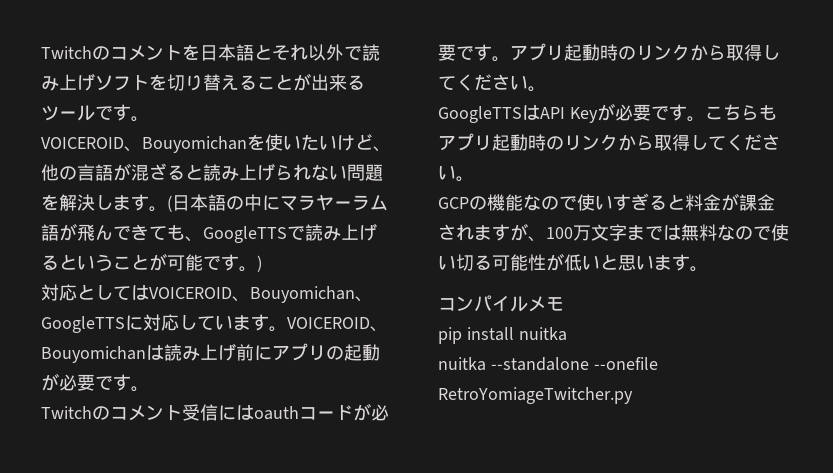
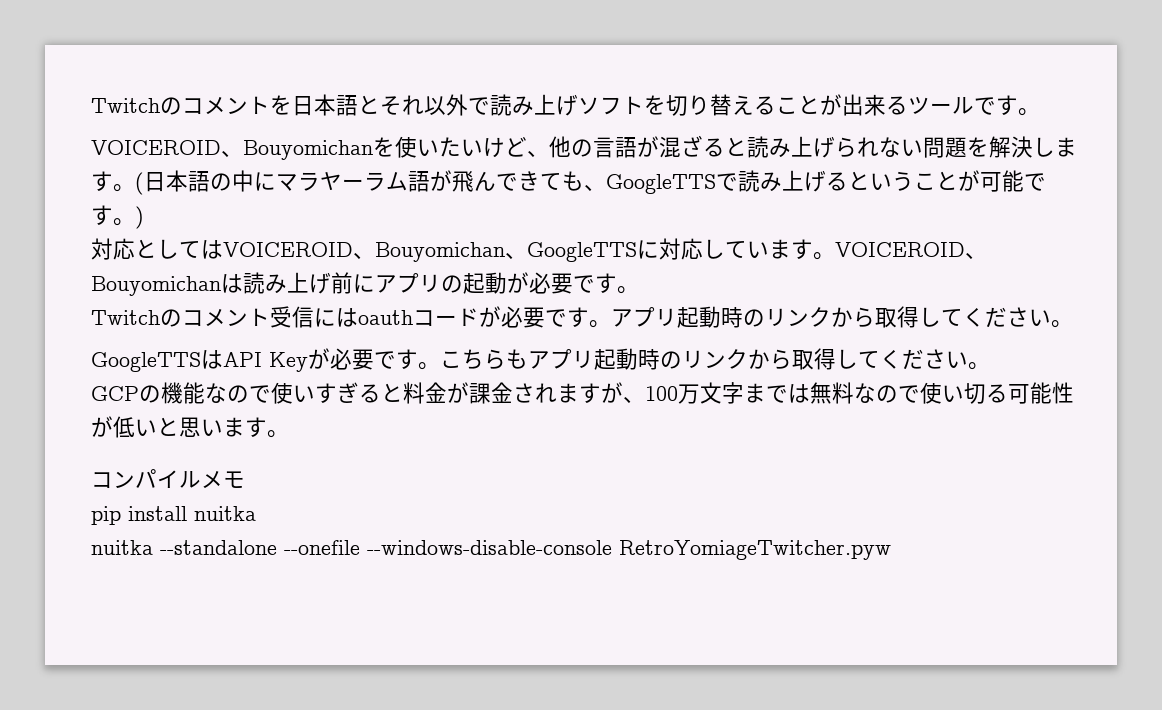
[438,387,633,404] RetroYomiageTwitcher.py -> [367,540,891,560] --windows-disable-console RetroYomiageTwitcher.pyw

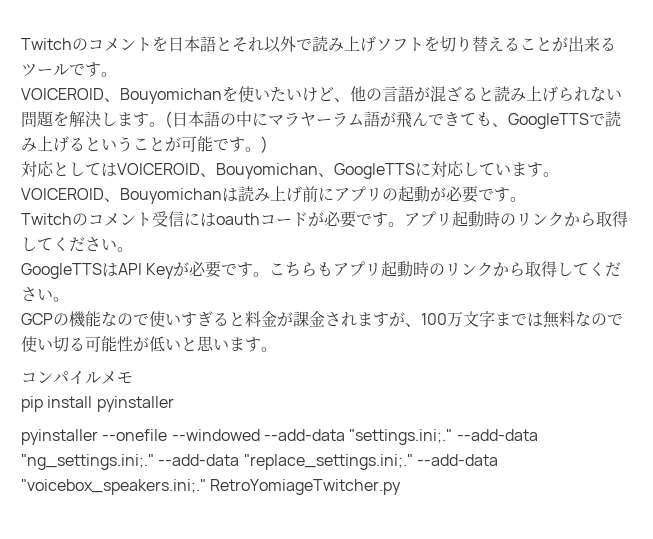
[194,506,256,521] [91,540,891,560] nuitka // nuitka --standalone --onefile --windows-disable-console RetroYomiageTwitcher.pyw -> [96,396,174,412] [21,429,538,445] [21,454,498,470] [21,479,402,495] pyinstaller // pyinstaller --onefile --windowed --add-data "settings.ini;." --add-data "ng_settings.ini;." --add-data "replace_settings.ini;." --add-data "voicebox_speakers.ini;." RetroYomiageTwitcher.py

